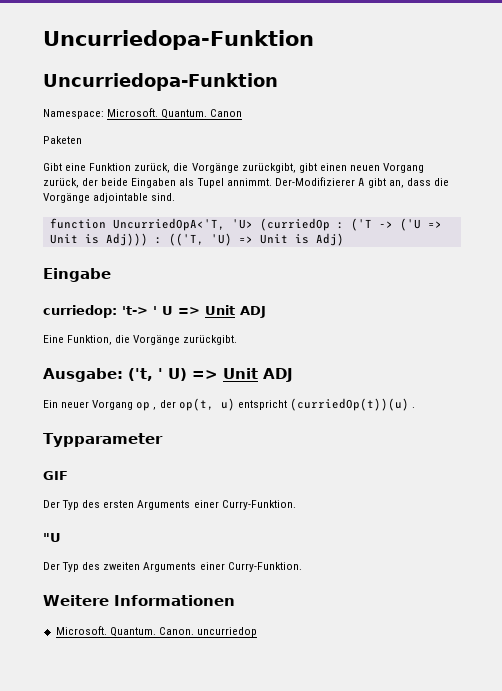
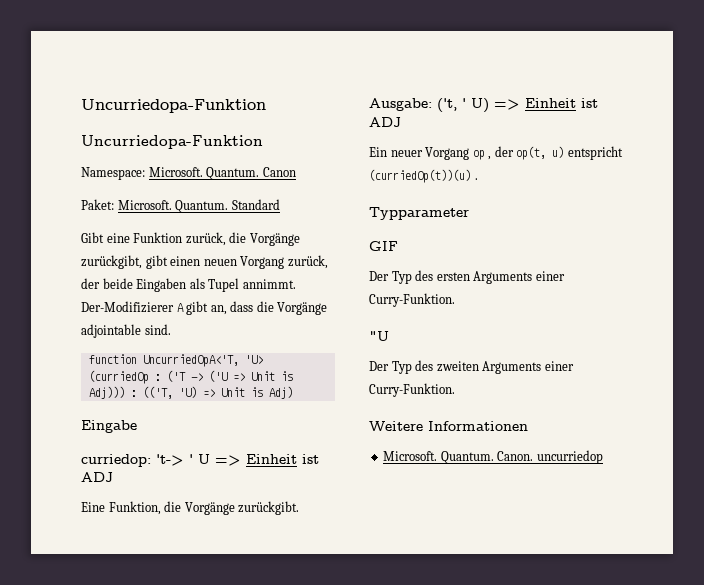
[43,136,82,144] Paketen -> [81,199,280,213] Paket: Microsoft. Quantum. Standard
[205,305,235,315] Unit -> [246,454,319,464] Einheit ist
[223,368,258,379] Unit -> [525,98,598,108] Einheit ist

